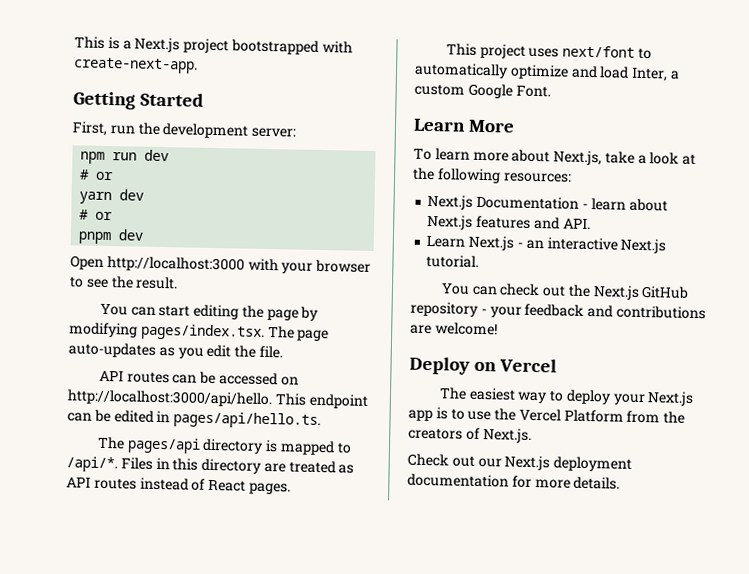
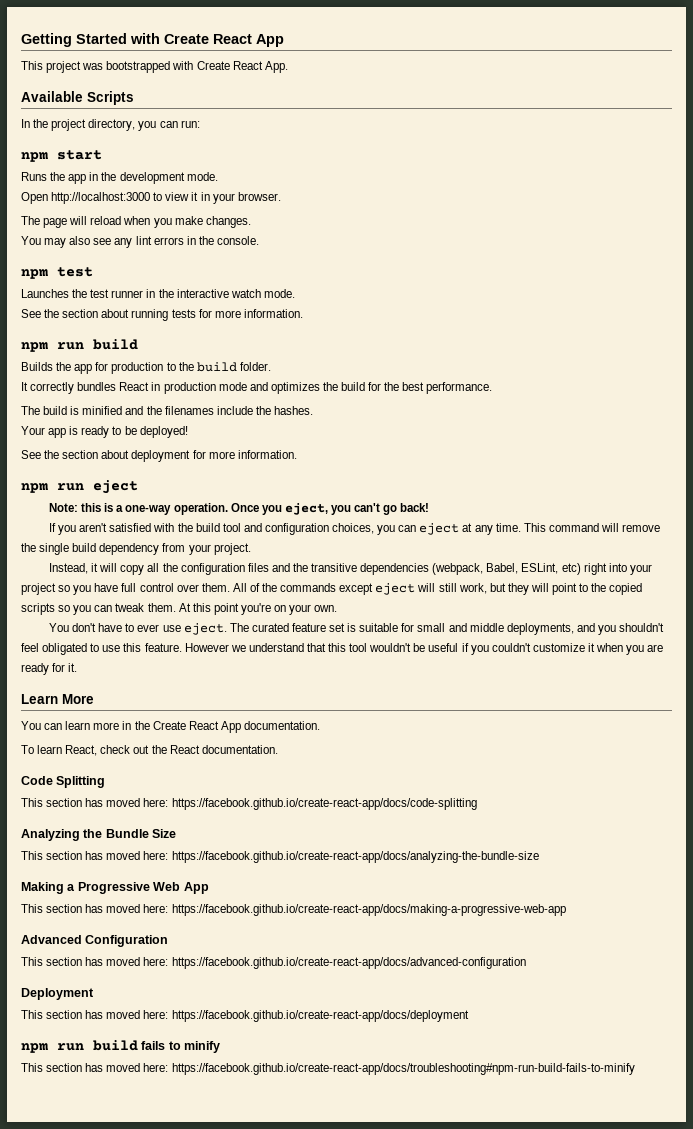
[74,36,353,55] [73,57,198,74] [73,91,204,110] [72,121,297,139] [80,149,170,164] [79,169,115,181] [79,189,145,205] [79,209,114,221] [78,229,145,245] [70,255,372,274] [69,276,179,290] [99,303,319,321] [69,322,330,342] [68,342,283,359] [98,370,299,386] [67,389,368,409] [67,409,322,430] [96,436,352,456] [66,456,355,474] [66,477,291,495] [445,43,652,60] [414,62,680,82] [414,83,551,99] [413,118,515,133] [413,148,697,166] [413,167,572,184] [427,194,668,212] [427,214,591,230] [426,235,667,254] [426,254,480,268] [440,283,690,300] [410,301,706,320] [410,322,498,336] [409,356,557,375] [438,387,695,406] [408,407,686,424] [408,427,532,443] [407,453,633,472] [407,473,621,490] This is a Next.js project bootstrapped with create-next-app. // Getting Started // First, run the development server: // npm run dev // # or // yarn dev // # or // pnpm dev // Open http://localhost:3000 with your browser to see the result. // You can start editing the page by modifying pages/index.tsx. The page auto-updates as you edit the file. // API routes can be accessed on http://localhost:3000/api/hello. This endpoint can be edited in pages/api/hello.ts. // The pages/api directory is mapped to /api/*. Files in this directory are treated as API routes instead of React pages. // This project uses next/font to automatically optimize and load Inter, a custom Google Font. // Learn More // To learn more about Next.js, take a look at the following resources: // Next.js Documentation - learn about Next.js features and API. // Learn Next.js - an interactive Next.js tutorial. // You can check out the Next.js GitHub repository - your feedback and contributions are welcome! // Deploy on Vercel // The easiest way to deploy your Next.js app is to use the Vercel Platform from the creators of Next.js. // Check out our Next.js deployment documentation for more details. -> [21,33,284,47] [21,61,288,73] [21,91,134,105] [21,119,200,131] [21,150,102,162] [21,172,218,184] [21,192,281,204] [21,216,251,228] [21,236,259,248] [21,267,93,279] [21,289,295,298] [21,309,303,321] [21,339,138,352] [21,362,271,374] [21,382,493,394] [21,406,313,415] [21,426,188,438] [21,450,297,462] [21,480,138,494] [49,503,430,515] [49,523,661,535] [21,543,251,555] [49,563,652,575] [21,583,643,595] [21,603,338,615] [49,623,665,635] [21,643,664,655] [21,663,78,675] [21,694,94,704] [21,721,320,733] [21,745,278,756] [21,776,106,788] [21,798,477,810] [21,829,177,841] [21,851,539,863] [21,882,209,894] [21,904,566,916] [21,935,169,947] [21,957,526,969] [21,988,94,1000] [21,1010,469,1022] [21,1040,221,1053] [21,1063,635,1075] Getting Started with Create React App // This project was bootstrapped with Create React App. // Available Scripts // In the project directory, you can run: // npm start // Runs the app in the development mode. // Open http://localhost:3000 to view it in your browser. // The page will reload when you make changes. // You may also see any lint errors in the console. // npm test // Launches the test runner in the interactive watch mode. // See the section about running tests for more information. // npm run build // Builds the app for production to the build folder. // It correctly bundles React in production mode and optimizes the build for the best performance. // The build is minified and the filenames include the hashes. // Your app is ready to be deployed! // See the section about deployment for more information. // npm run eject // Note: this is a one-way operation. Once you eject, you can't go back! // If you aren't satisfied with the build tool and configuration choices, you can eject at any time. This command will remove the single build dependency from your project. // Instead, it will copy all the configuration files and the transitive dependencies (webpack, Babel, ESLint, etc) right into your project so you have full control over them. All of the commands except eject will still work, but they will point to the copied scripts so you can tweak them. At this point you're on your own. // You don't have to ever use eject. The curated feature set is suitable for small and middle deployments, and you shouldn't feel obligated to use this feature. However we understand that this tool wouldn't be useful if you couldn't customize it when you are ready for it. // Learn More // You can learn more in the Create React App documentation. // To learn React, check out the React documentation. // Code Splitting // This section has moved here: https://facebook.github.io/create-react-app/docs/code-splitting // Analyzing the Bundle Size // This section has moved here: https://facebook.github.io/create-react-app/docs/analyzing-the-bundle-size // Making a Progressive Web App // This section has moved here: https://facebook.github.io/create-react-app/docs/making-a-progressive-web-app // Advanced Configuration // This section has moved here: https://facebook.github.io/create-react-app/docs/advanced-configuration // Deployment // This section has moved here: https://facebook.github.io/create-react-app/docs/deployment // npm run build fails to minify // This section has moved here: https://facebook.github.io/create-react-app/docs/troubleshooting#npm-run-build-fails-to-minify

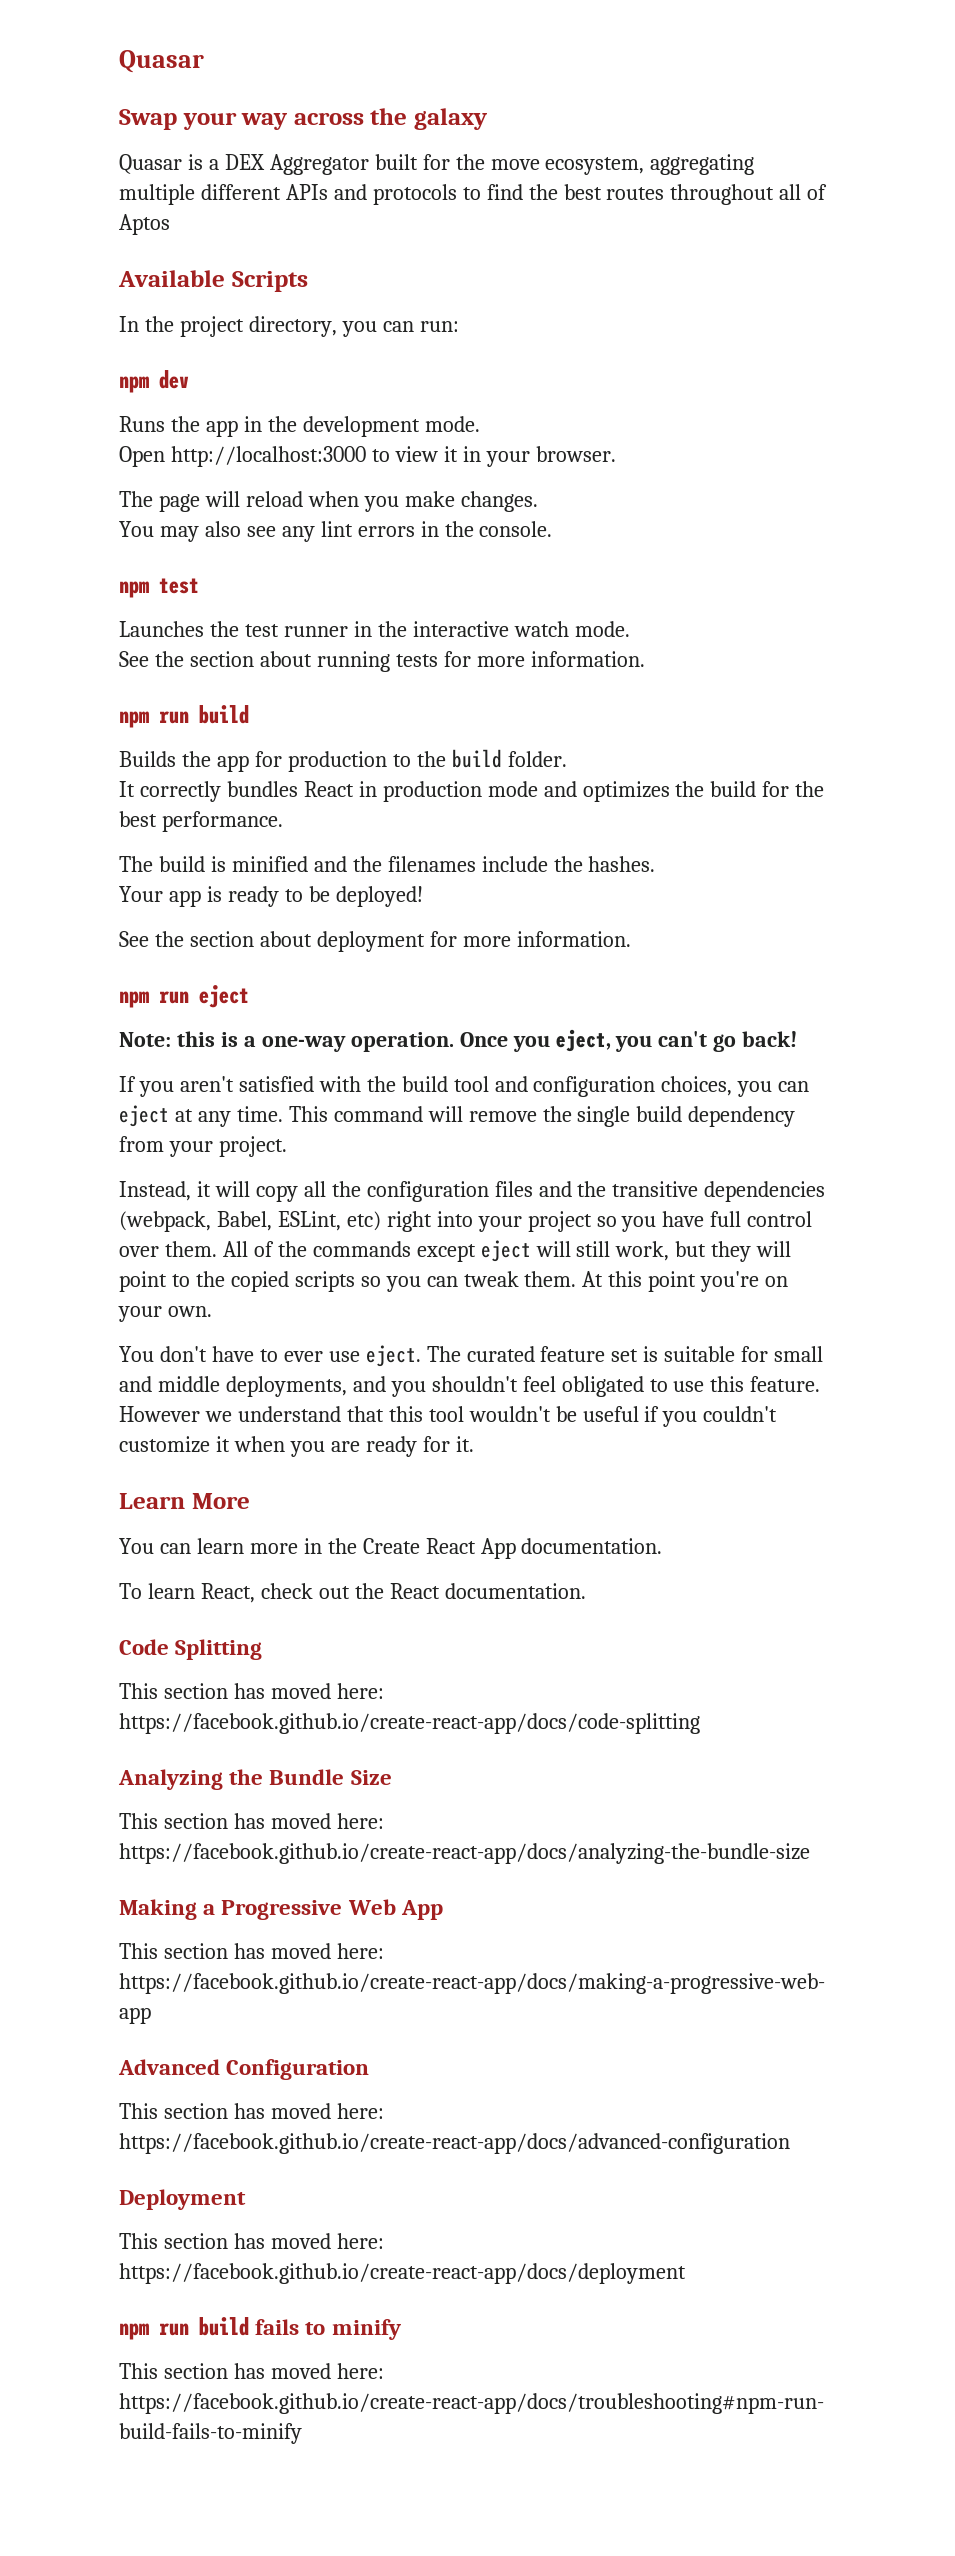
[21,33,284,47] [21,61,288,73] Getting Started with Create React App // This project was bootstrapped with Create React App. -> [119,50,204,73] [119,108,489,130] [119,154,755,175] [119,184,828,205] [119,214,170,235] Quasar // Swap your way across the galaxy // Quasar is a DEX Aggregator built for the move ecosystem, aggregating multiple different APIs and protocols to find the best routes throughout all of Aptos
[57,150,102,160] start -> [159,370,189,389] dev

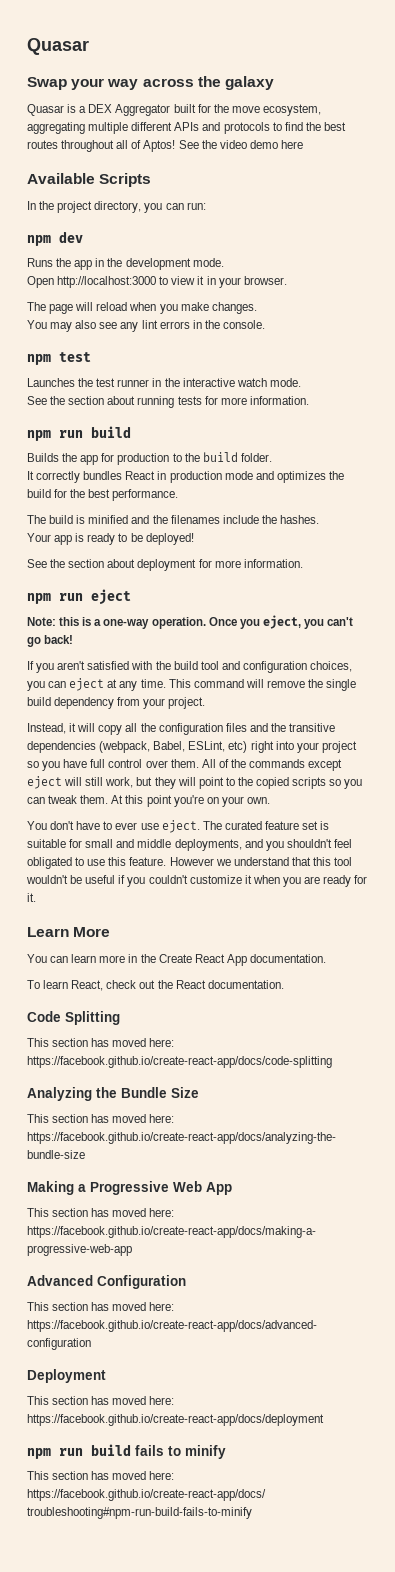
[119,214,170,235] Aptos -> [143,140,303,152] Aptos! See the video demo here

